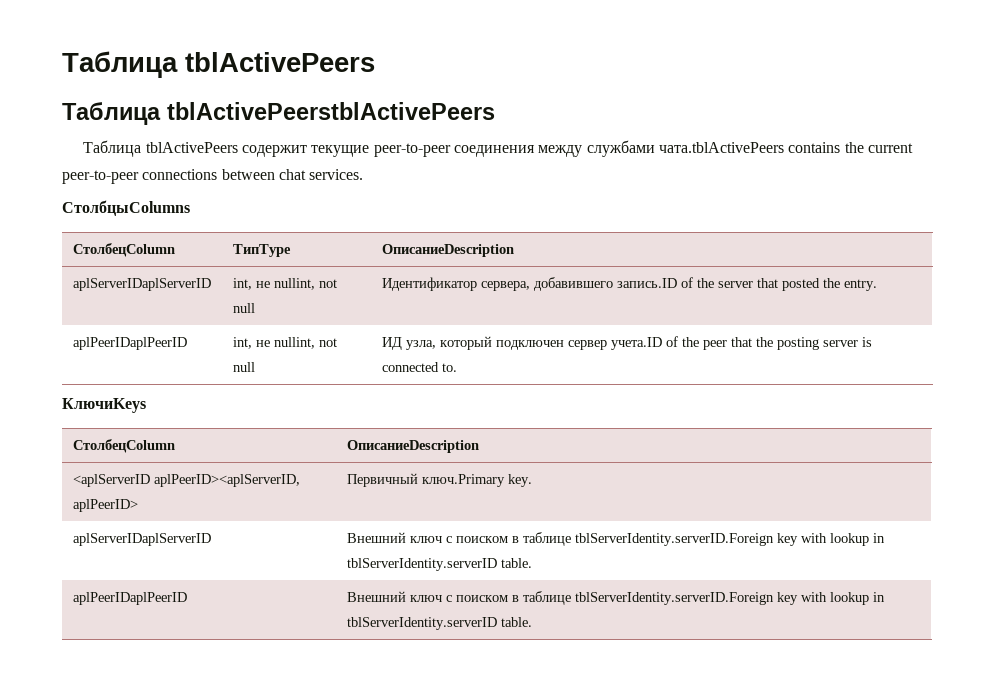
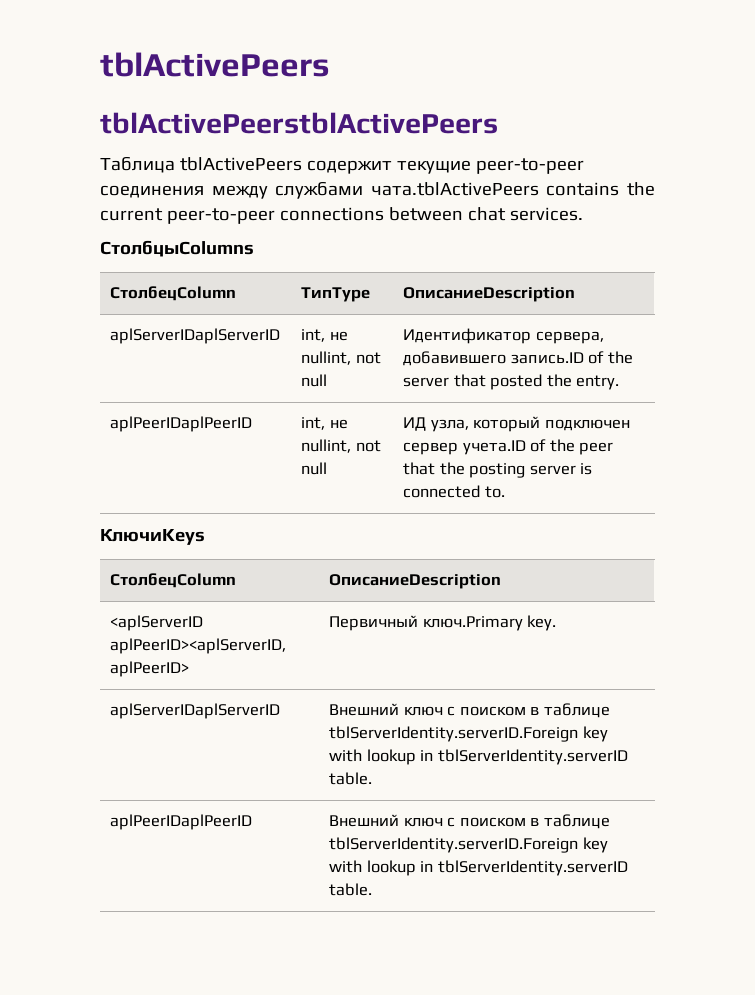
[62,51,178,78] Таблица -> (100, 64) none
[62,102,161,125] Таблица -> (330, 64) none

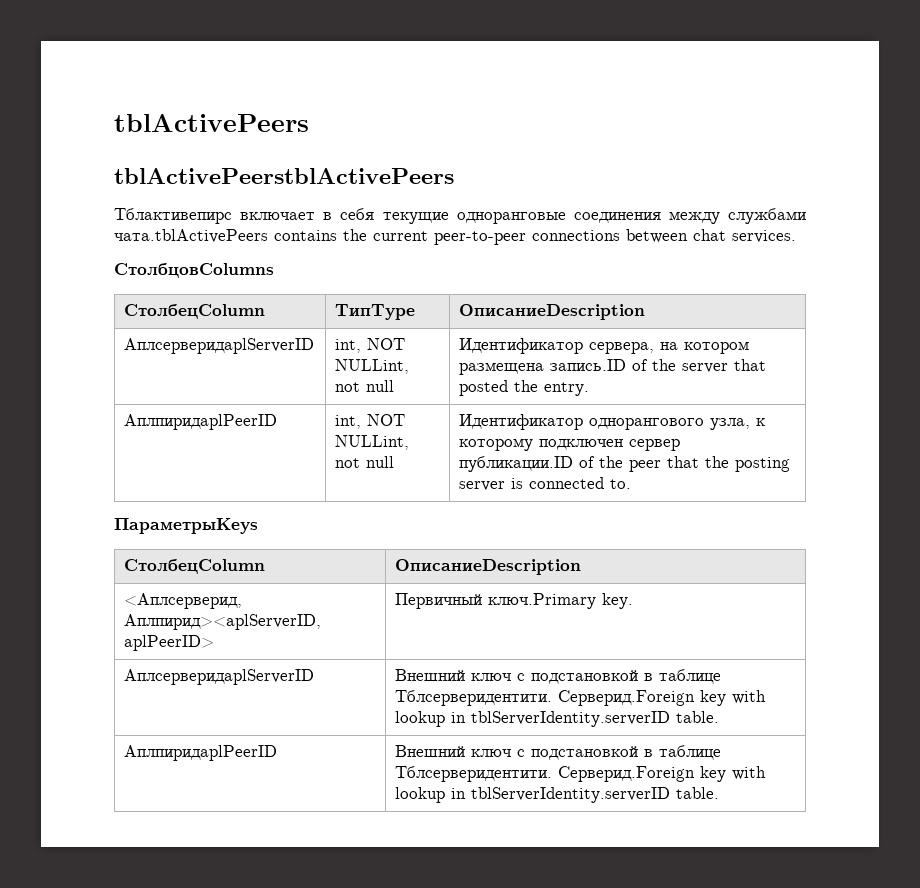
[100,157,584,174] Таблица tblActivePeers содержит текущие peer-to-peer -> [114,208,566,224] Тблактивепирс включает в себя текущие одноранговые
[100,240,254,257] СтолбцыColumns -> [114,263,274,278] СтолбцовColumns
[110,328,281,344] [301,329,348,342] [301,351,352,365] aplServerIDaplServerID | int, не nullint, -> [124,338,315,354] [335,338,406,353] [335,359,410,374] АплсерверидaplServerID | int, NOT NULLint,
[403,351,507,366] добавившего -> [660,341,750,354] [459,362,545,375] на котором размещена
[110,416,253,432] [301,417,348,430] [301,439,381,453] [301,462,328,475] [403,416,541,432] aplPeerIDaplPeerID | int, не nullint, not null | ИД узла, который -> [124,414,278,430] [335,414,406,429] [335,435,410,450] [335,456,395,468] [459,414,767,430] [459,438,534,451] АплпиридaplPeerID | int, NOT NULLint, not null | Идентификатор однорангового узла, к которому
[462,440,526,455] учета.ID -> [459,456,574,472] публикации.ID
[100,529,205,545] КлючиKeys -> [114,518,258,534] ПараметрыKeys
[110,615,204,631] [110,638,287,654] <aplServerID aplPeerID><aplServerID, -> [124,593,243,609] [124,614,322,630] <Аплсерверид, Аплпирид><aplServerID,
[110,703,281,719] [329,703,610,718] [329,726,579,742] aplServerIDaplServerID | Внешний ключ с поиском в таблице tblServerIdentity.serverID.Foreign -> [124,669,315,685] [395,669,722,684] [395,690,696,706] АплсерверидaplServerID | Внешний ключ с подстановкой в таблице Тблсерверидентити. Серверид.Foreign
[110,814,253,830] [329,814,610,829] [329,837,579,853] aplPeerIDaplPeerID | Внешний ключ с поиском в таблице tblServerIdentity.serverID.Foreign -> [124,745,278,761] [395,745,722,760] [395,766,696,782] АплпиридaplPeerID | Внешний ключ с подстановкой в таблице Тблсерверидентити. Серверид.Foreign

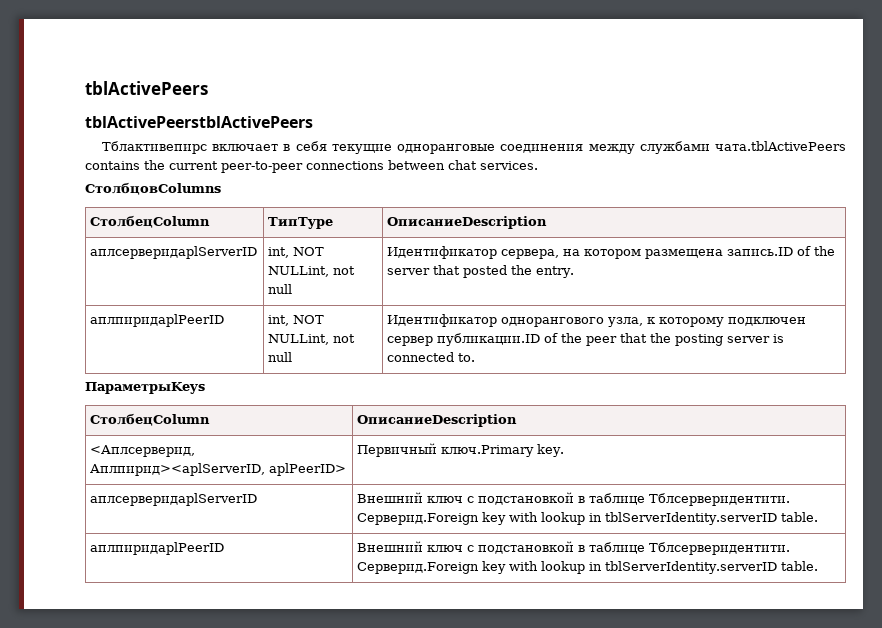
[124,338,315,354] АплсерверидaplServerID -> [90,246,258,259] аплсерверидaplServerID
[124,414,278,430] АплпиридaplPeerID -> [90,314,225,327] аплпиридaplPeerID
[124,669,315,685] АплсерверидaplServerID -> [90,493,258,506] аплсерверидaplServerID
[124,745,278,761] АплпиридaplPeerID -> [90,542,225,555] аплпиридaplPeerID

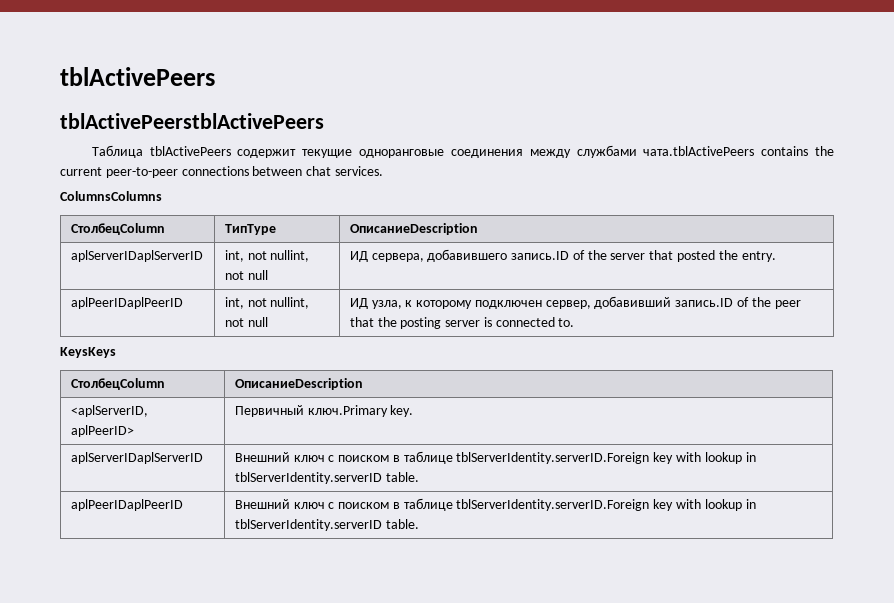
[102,141,327,154] Тблактивепирс включает в себя -> [91,145,297,158] Таблица tblActivePeers содержит
[85,182,221,195] СтолбцовColumns -> [60,191,162,201] ColumnsColumns
[90,246,258,259] [268,247,325,258] [268,266,356,277] [268,284,293,294] [387,246,724,259] аплсерверидaplServerID | int, NOT NULLint, not null | Идентификатор сервера, на котором размещена -> [70,250,203,262] [224,250,310,262] [224,270,268,280] [349,249,508,262] aplServerIDaplServerID | int, not nullint, not null | ИД сервера, добавившего
[90,314,225,327] [268,315,325,326] [268,334,356,345] [268,352,293,362] [387,314,605,327] аплпиридaplPeerID | int, NOT NULLint, not null | Идентификатор однорангового -> [70,297,183,309] [224,297,310,309] [224,317,268,327] [349,298,368,309] aplPeerIDaplPeerID | int, not nullint, not null | ИД
[387,333,541,346] сервер публикации.ID -> [545,296,734,309] сервер, добавивший запись.ID
[85,382,205,394] ПараметрыKeys -> [60,347,116,358] KeysKeys
[90,445,196,457] [90,463,266,476] <Аплсерверид, Аплпирид><aplServerID, -> [70,405,148,417] <aplServerID,
[90,493,258,506] [357,492,791,506] [357,513,480,525] аплсерверидaplServerID | Внешний ключ с подстановкой в таблице Тблсерверидентити. Серверид.Foreign -> [70,452,203,464] [234,451,650,464] aplServerIDaplServerID | Внешний ключ с поиском в таблице tblServerIdentity.serverID.Foreign
[90,542,225,555] [357,541,791,555] [357,562,480,574] аплпиридaplPeerID | Внешний ключ с подстановкой в таблице Тблсерверидентити. Серверид.Foreign -> [70,499,183,511] [234,498,650,511] aplPeerIDaplPeerID | Внешний ключ с поиском в таблице tblServerIdentity.serverID.Foreign

